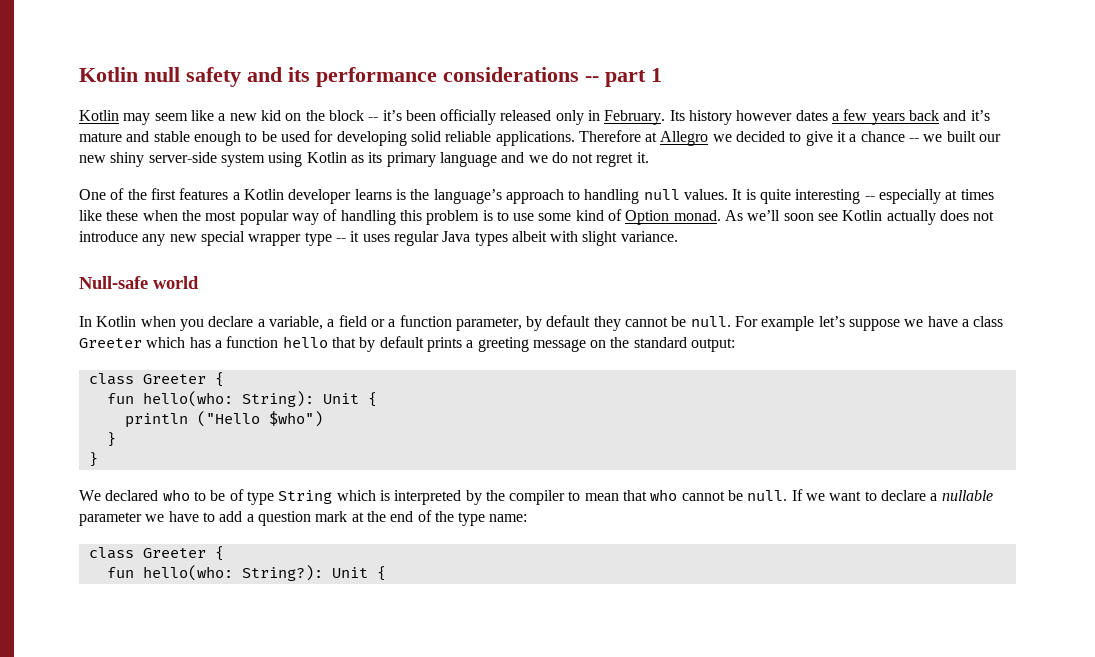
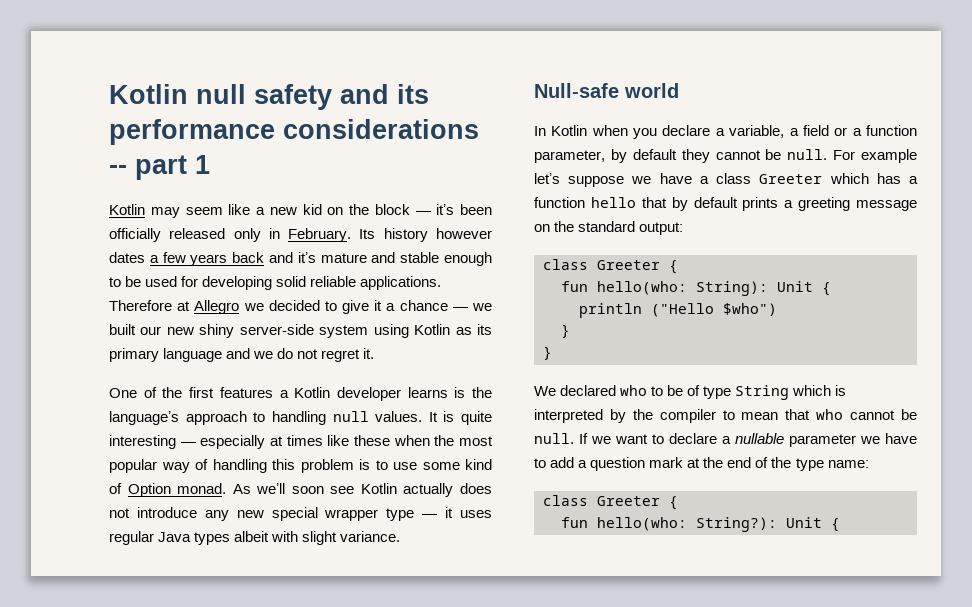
[368,117,379,121] -- -> [415,211,431,215] —
[909,138,920,142] -- -> [452,307,468,311] —
[864,196,875,200] -- -> [180,442,196,446] —
[335,238,346,242] -- -> [422,514,438,518] —

